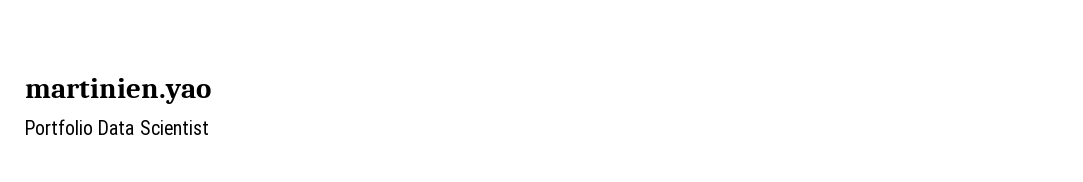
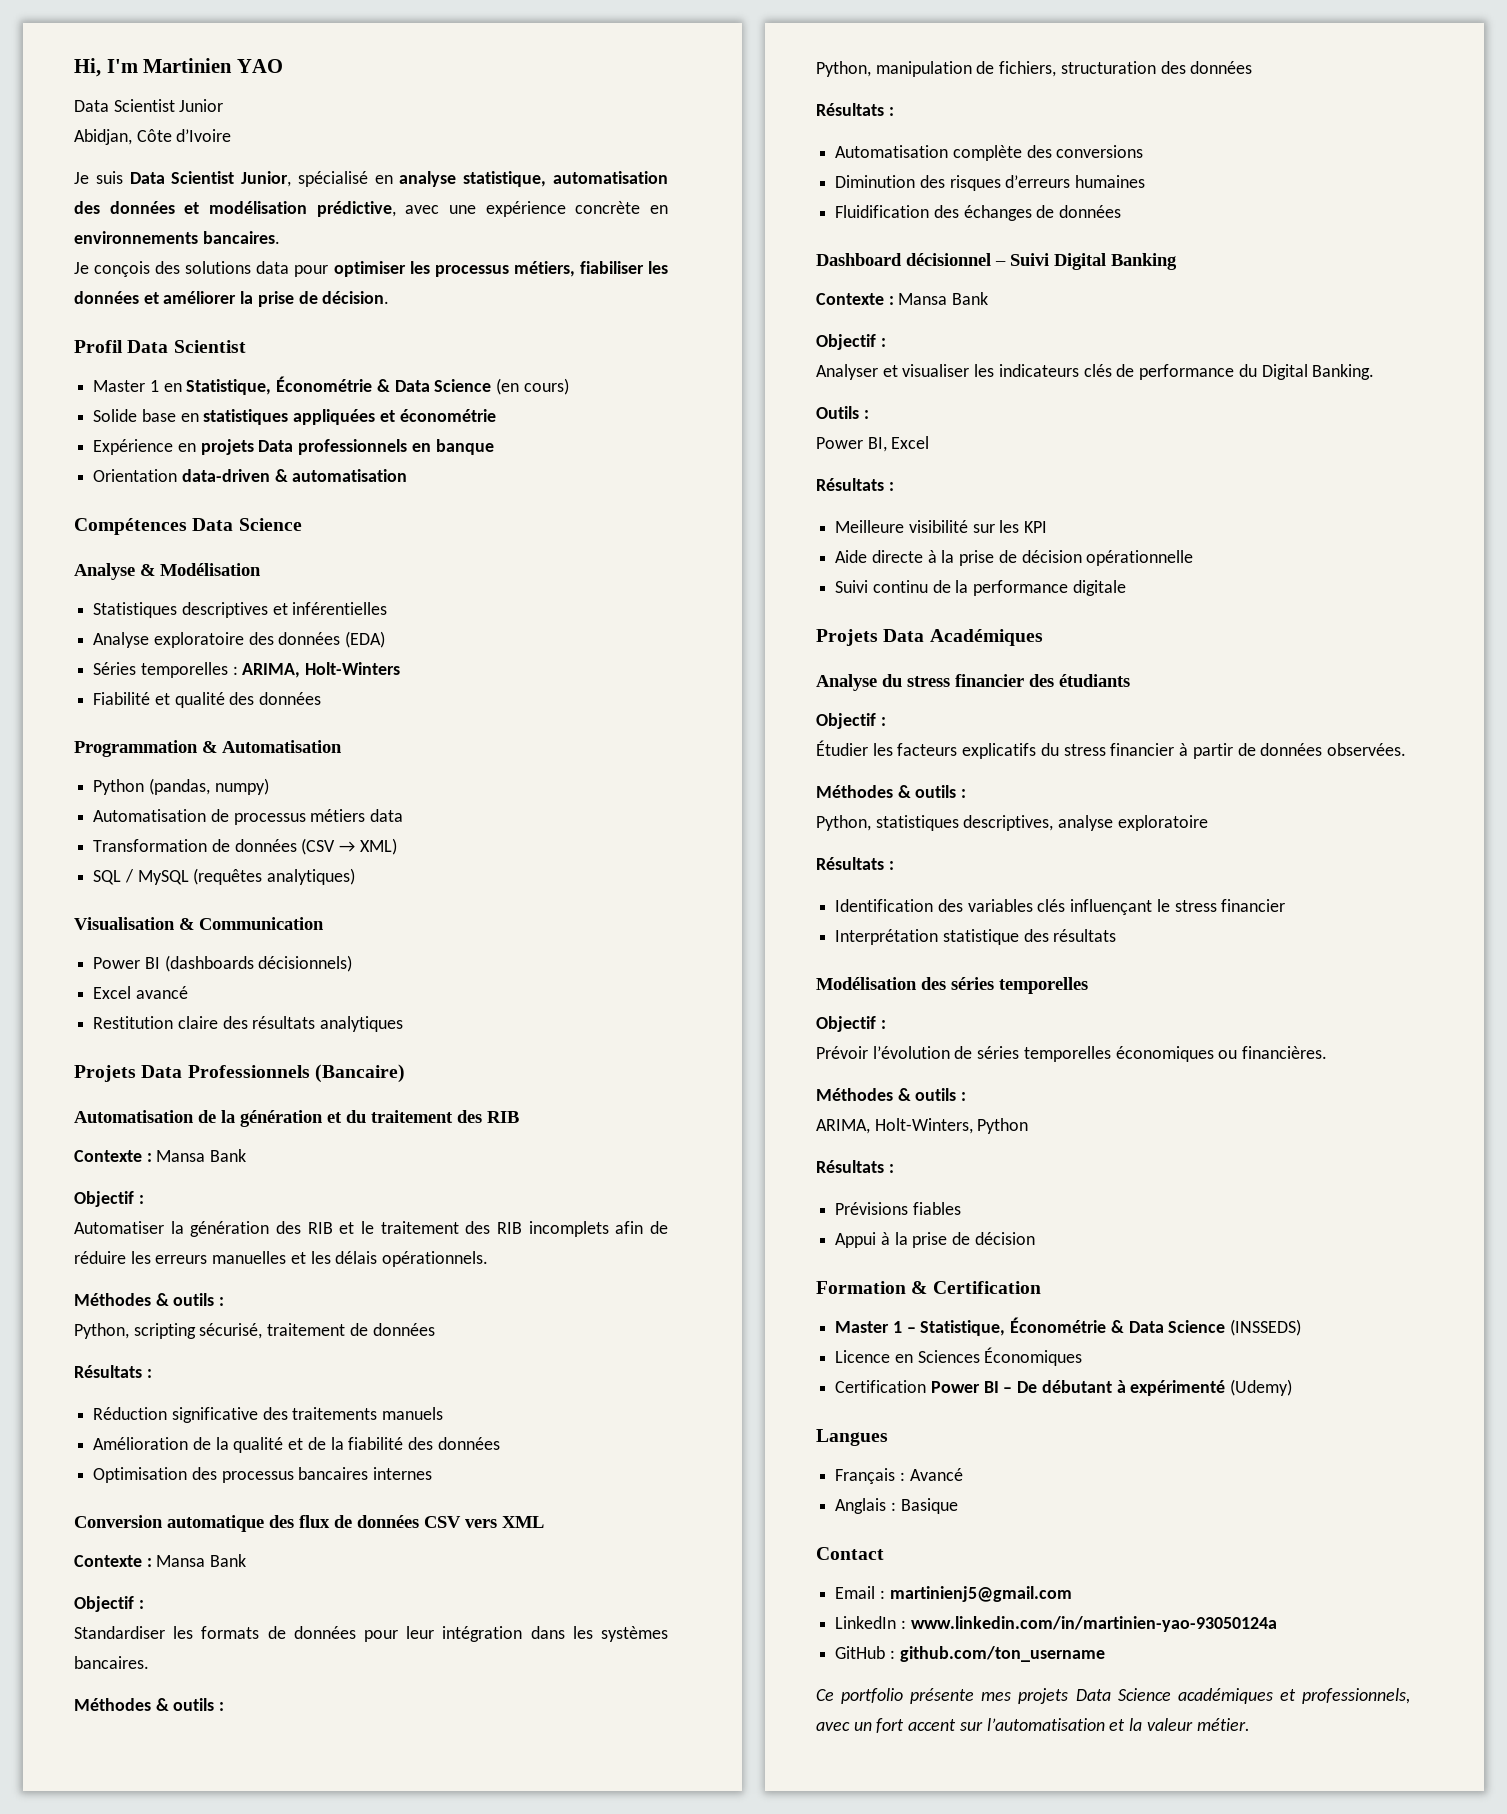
[25,78,211,104] [25,119,209,135] martinien.yao // Portfolio Data Scientist -> [74,58,283,77] [74,99,224,112] [74,129,232,145] [74,171,668,187] [74,201,668,217] [74,231,280,244] [74,261,668,277] [74,291,390,307] [74,340,246,353] [93,376,569,395] [93,409,496,425] [93,439,494,455] [93,469,408,482] [74,518,302,535] [74,563,261,580] [93,602,388,618] [93,631,386,648] [93,662,401,678] [93,692,322,708] [74,740,342,757] [93,778,269,795] [93,809,404,825] [93,838,397,855] [93,868,356,885] [74,917,324,930] [93,955,353,972] [93,986,188,999] [93,1016,404,1032] [74,1064,405,1083] [74,1110,519,1127] [74,1149,247,1162] [74,1191,144,1207] [74,1221,668,1237] [74,1251,489,1267] [74,1293,225,1306] [74,1323,435,1339] [74,1365,152,1378] [93,1407,444,1423] [93,1437,500,1453] [93,1467,433,1483] [74,1515,544,1532] [74,1554,247,1567] [74,1596,144,1612] [74,1626,668,1642] [74,1656,149,1669] [74,1698,225,1711] [816,61,1253,77] [816,103,894,116] [835,145,1144,161] [835,175,1146,191] [835,205,1122,221] [816,253,1177,270] [816,292,989,305] [816,334,886,350] [816,364,1375,380] [816,406,869,419] [816,436,930,452] [816,478,894,491] [835,520,1048,533] [835,550,1194,566] [835,580,1126,596] [816,629,1043,646] [816,674,1130,691] [816,713,886,729] [816,740,1406,759] [816,785,967,798] [816,815,1208,831] [816,857,894,870] [835,899,1286,915] [835,929,1117,945] [816,977,1088,994] [816,1016,886,1032] [816,1046,1328,1062] [816,1088,967,1101] [816,1118,1029,1134] [816,1160,894,1173] [835,1202,961,1215] [835,1232,1035,1248] [816,1281,1041,1294] [835,1317,1302,1336] [835,1347,1083,1366] [835,1379,1293,1396] [816,1429,888,1446] [835,1468,963,1484] [835,1498,958,1514] [816,1547,884,1560] [835,1586,1072,1602] [835,1616,1277,1632] [835,1646,1105,1662] [816,1688,1410,1704] [816,1718,1250,1733] Hi, I'm Martinien YAO // Data Scientist Junior // Abidjan, Côte d’Ivoire // Je suis Data Scientist Junior, spécialisé en analyse statistique, automatisation des données et modélisation prédictive, avec une expérience concrète en environnements bancaires. // Je conçois des solutions data pour optimiser les processus métiers, fiabiliser les données et améliorer la prise de décision. // Profil Data Scientist // Master 1 en Statistique, Économétrie & Data Science (en cours) // Solide base en statistiques appliquées et économétrie // Expérience en projets Data professionnels en banque // Orientation data-driven & automatisation // Compétences Data Science // Analyse & Modélisation // Statistiques descriptives et inférentielles // Analyse exploratoire des données (EDA) // Séries temporelles : ARIMA, Holt-Winters // Fiabilité et qualité des données // Programmation & Automatisation // Python (pandas, numpy) // Automatisation de processus métiers data // Transformation de données (CSV → XML) // SQL / MySQL (requêtes analytiques) // Visualisation & Communication // Power BI (dashboards décisionnels) // Excel avancé // Restitution claire des résultats analytiques // Projets Data Professionnels (Bancaire) // Automatisation de la génération et du traitement des RIB // Contexte : Mansa Bank // Objectif : // Automatiser la génération des RIB et le traitement des RIB incomplets afin de réduire les erreurs manuelles et les délais opérationnels. // Méthodes & outils : // Python, scripting sécurisé, traitement de données // Résultats : // Réduction significative des traitements manuels // Amélioration de la qualité et de la fiabilité des données // Optimisation des processus bancaires internes // Conversion automatique des flux de données CSV vers XML // Contexte : Mansa Bank // Objectif : // Standardiser les formats de données pour leur intégration dans les systèmes bancaires. // Méthodes & outils : // Python, manipulation de fichiers, structuration des données // Résultats : // Automatisation complète des conversions // Diminution des risques d’erreurs humaines // Fluidification des échanges de données // Dashboard décisionnel – Suivi Digital Banking // Contexte : Mansa Bank // Objectif : // Analyser et visualiser les indicateurs clés de performance du Digital Banking. // Outils : // Power BI, Excel // Résultats : // Meilleure visibilité sur les KPI // Aide directe à la prise de décision opérationnelle // Suivi continu de la performance digitale // Projets Data Académiques // Analyse du stress financier des étudiants // Objectif : // Étudier les facteurs explicatifs du stress financier à partir de données observées. // Méthodes & outils : // Python, statistiques descriptives, analyse exploratoire // Résultats : // Identification des variables clés influençant le stress financier // Interprétation statistique des résultats // Modélisation des séries temporelles // Objectif : // Prévoir l’évolution de séries temporelles économiques ou financières. // Méthodes & outils : // ARIMA, Holt-Winters, Python // Résultats : // Prévisions fiables // Appui à la prise de décision // Formation & Certification // Master 1 – Statistique, Économétrie & Data Science (INSSEDS) // Licence en Sciences Économiques // Certification Power BI – De débutant à expérimenté (Udemy) // Langues // Français : Avancé // Anglais : Basique // Contact // Email : martinienj5@gmail.com // LinkedIn : www.linkedin.com/in/martinien-yao-93050124a // GitHub : github.com/ton_username // Ce portfolio présente mes projets Data Science académiques et professionnels, avec un fort accent sur l’automatisation et la valeur métier.

